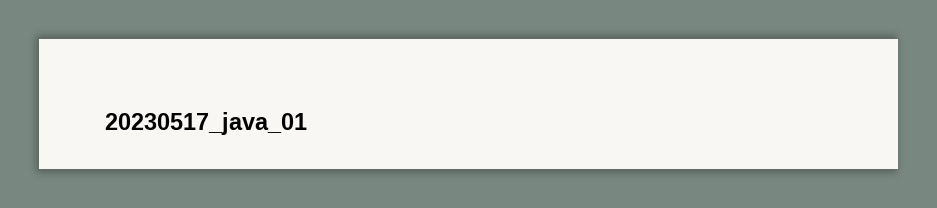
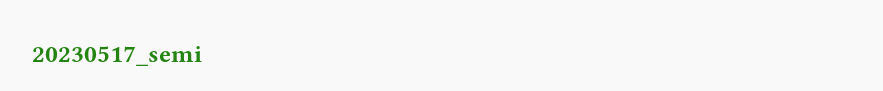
[105,112,307,135] 20230517_java_01 -> [32,46,202,66] 20230517_semi

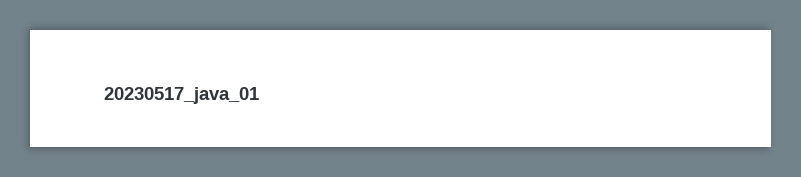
[32,46,202,66] 20230517_semi -> [104,87,259,104] 20230517_java_01

